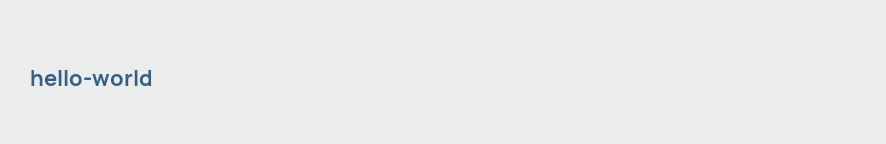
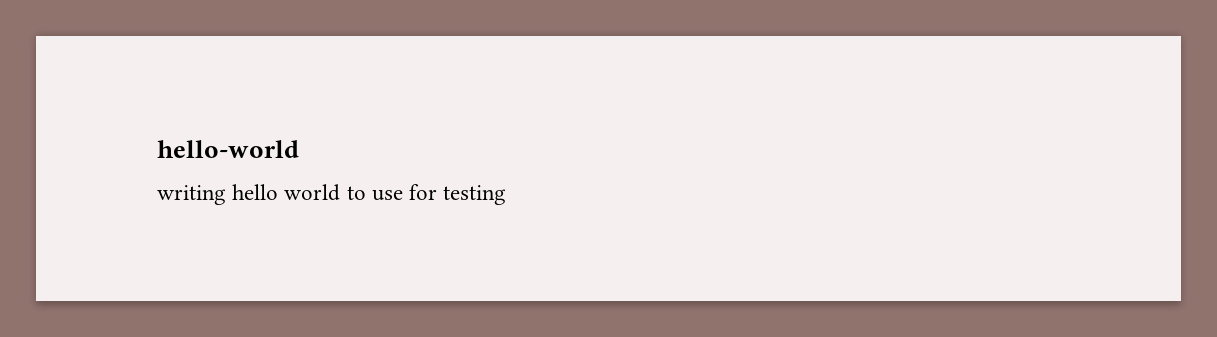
(153, 78) none -> [157,184,507,205] // writing hello world to use for testing

